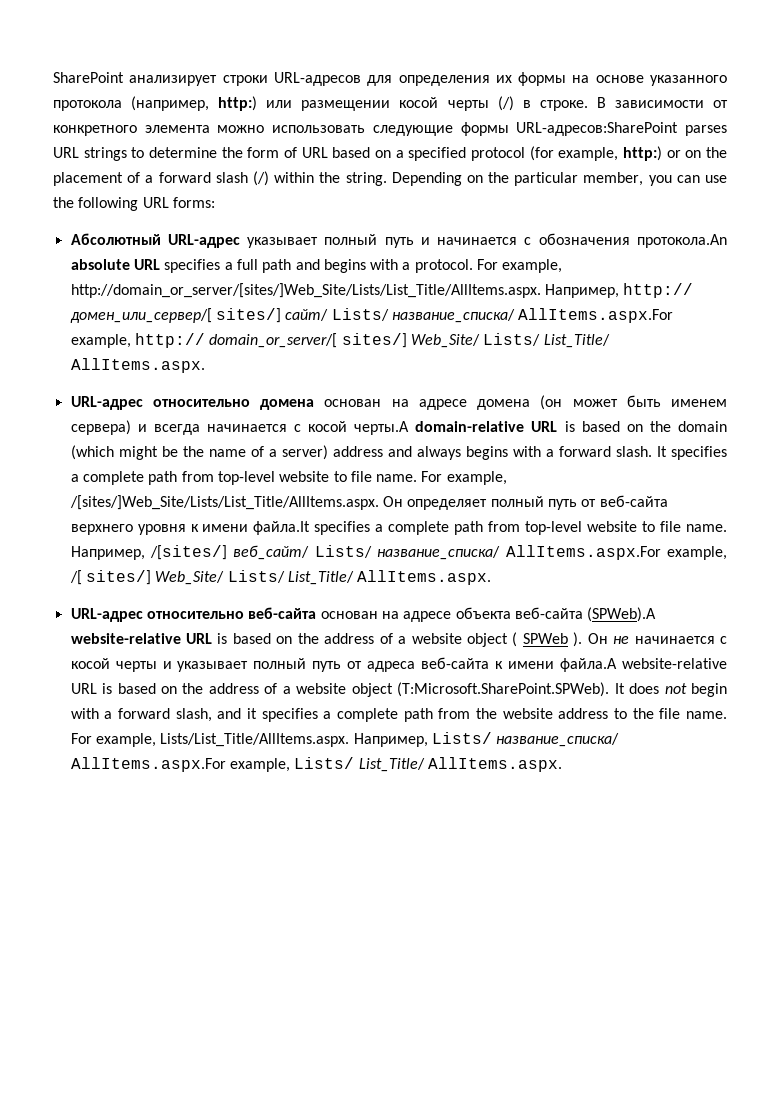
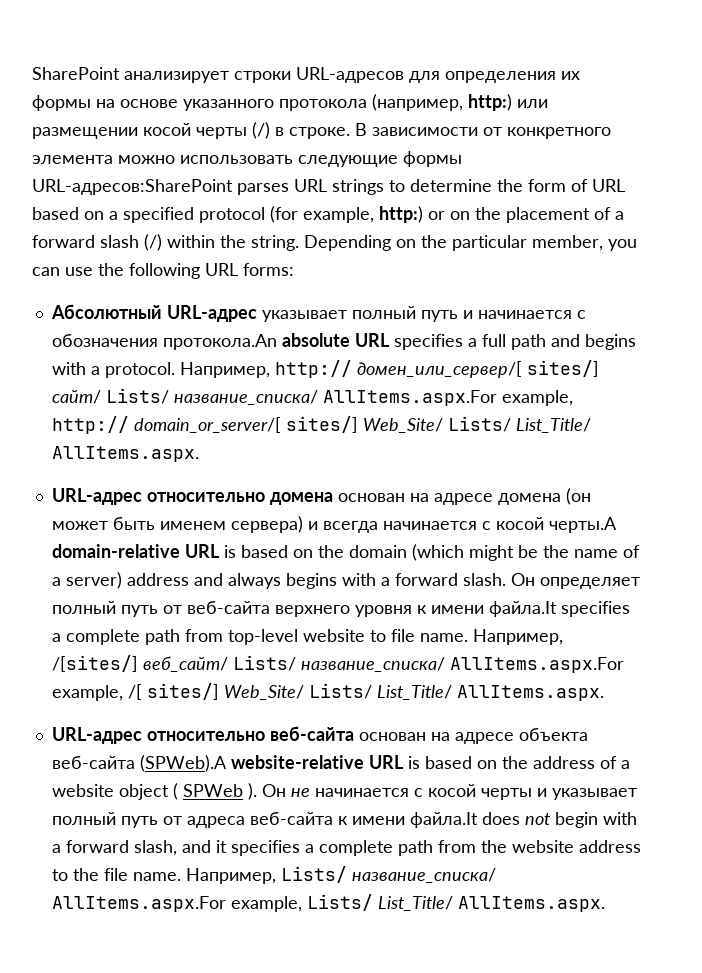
[477,259,563,273] [70,283,541,298] For example, http://domain_or_server/[sites/]Web_Site/Lists/List_Title/AllItems.aspx. -> (175, 370) none
[656,446,727,460] [70,471,507,485] [69,495,379,510] It specifies a complete path from top-level website to file name. For example, /[sites/]Web_Site/Lists/List_Title/AllItems.aspx. -> (506, 579) none
[560,658,727,672] [70,682,625,697] файла.A website-relative URL is based on the address of a website object (T:Microsoft.SharePoint.SPWeb). It -> [409,812,478,828] файла.It
[70,733,350,747] For example, Lists/List_Title/AllItems.aspx. -> (181, 876) none

